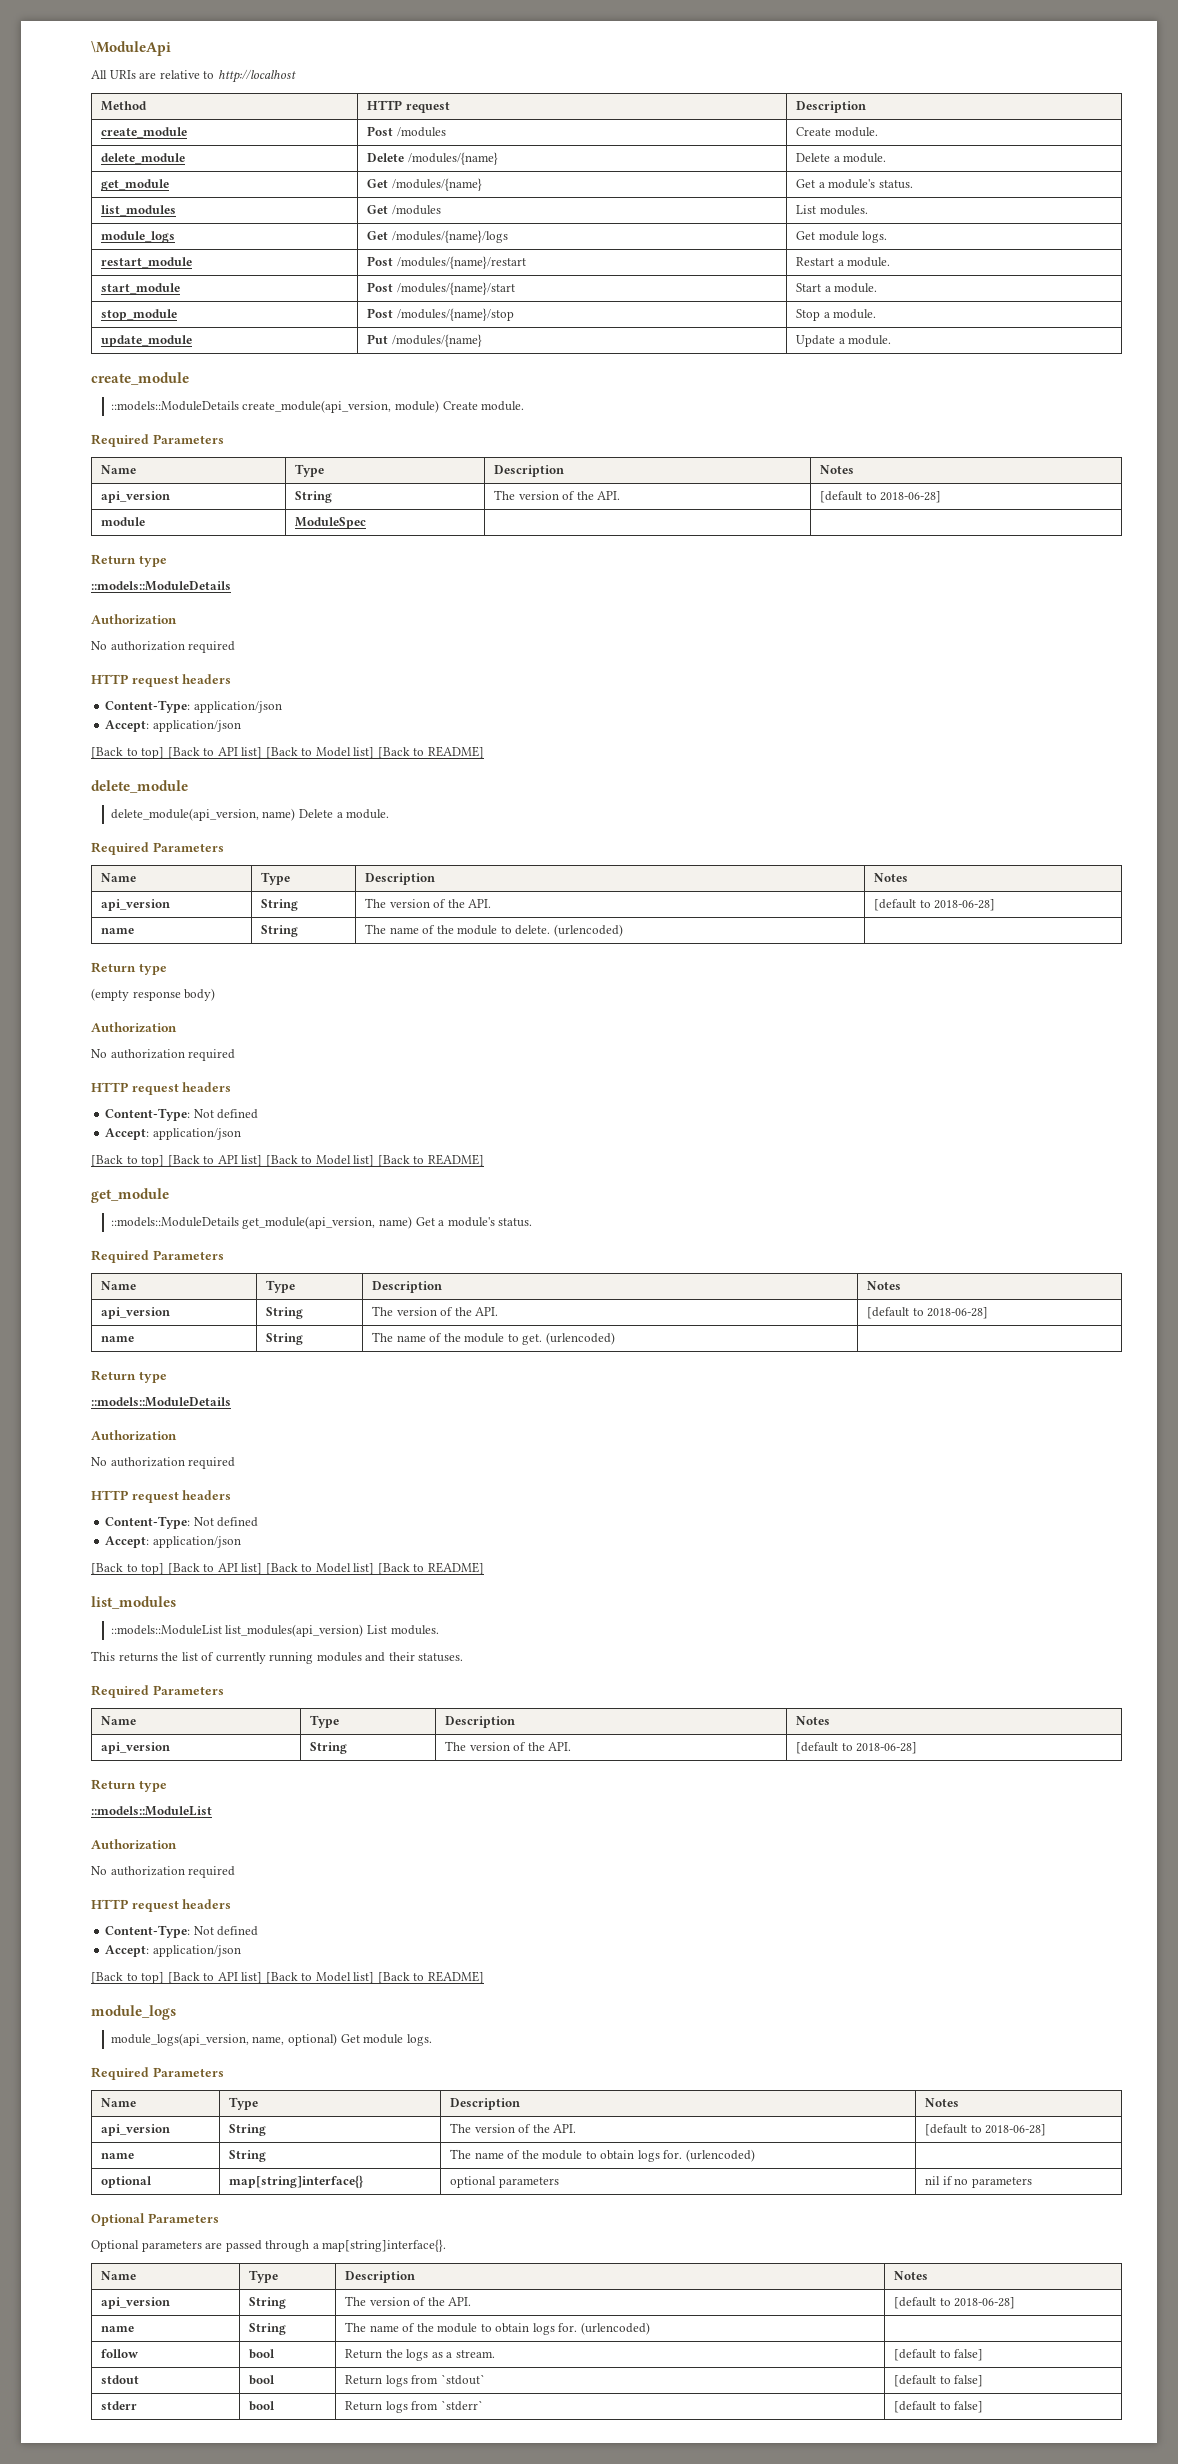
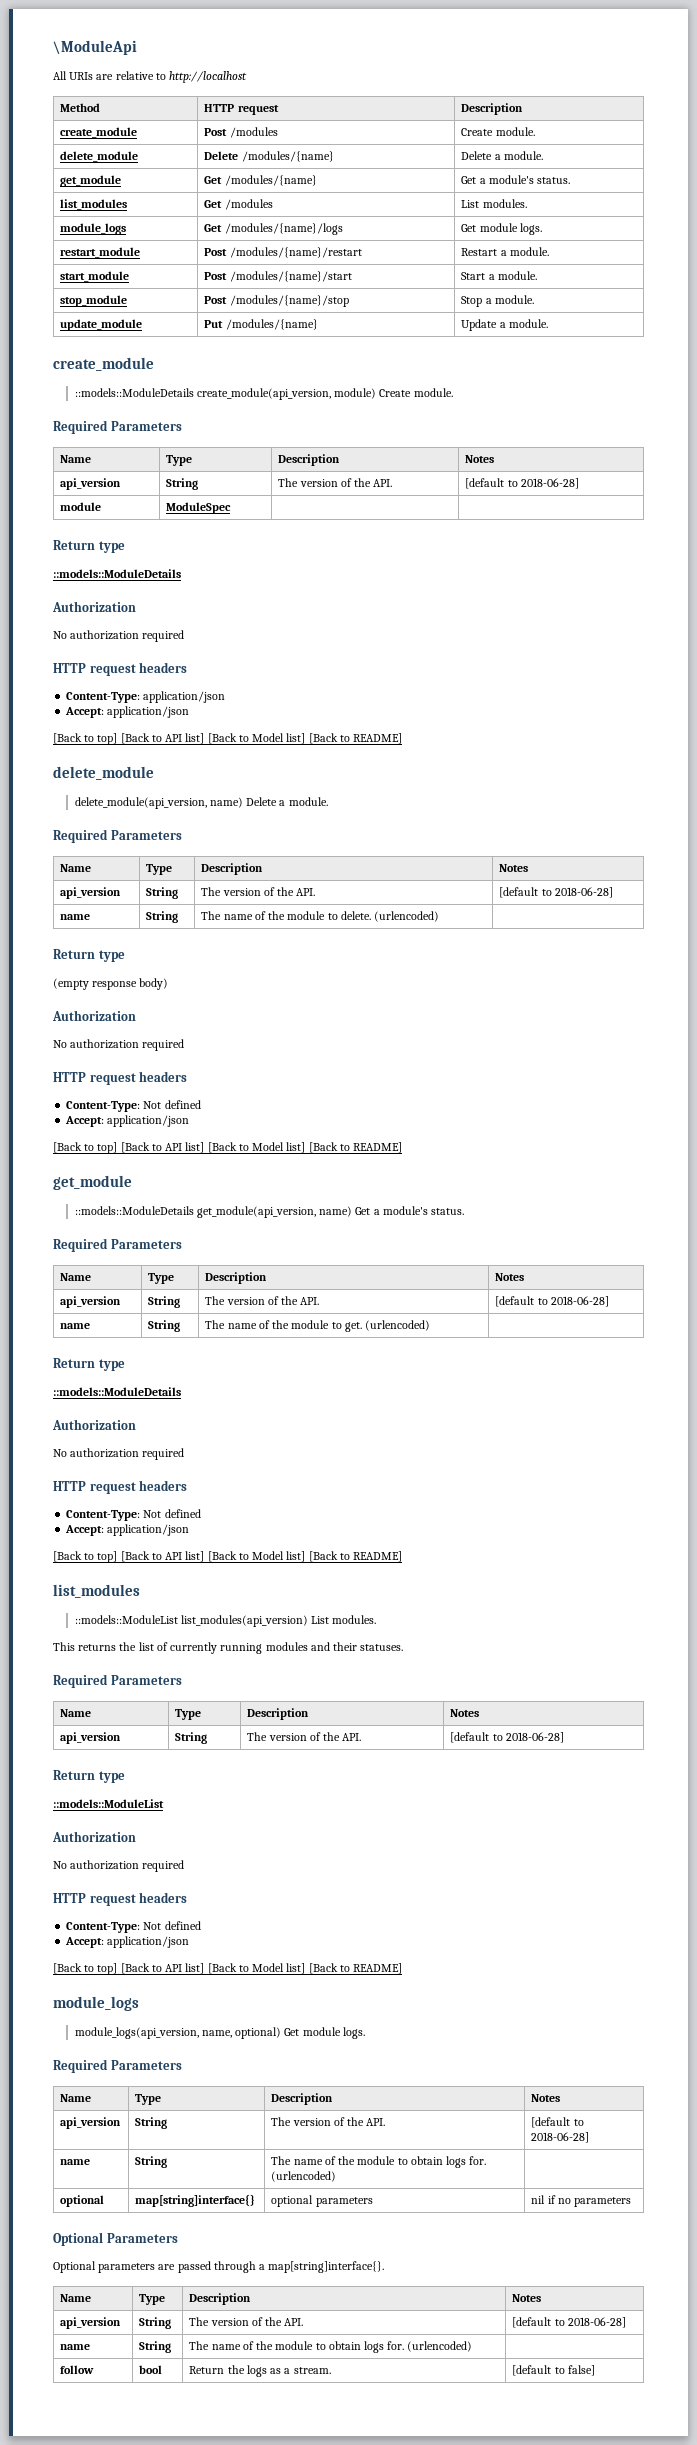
[101,2375,140,2384] [249,2375,276,2385] [345,2374,485,2387] [894,2375,984,2387] [101,2401,138,2410] [249,2401,276,2411] [345,2400,483,2413] [894,2401,984,2413] // stdout | bool | Return logs from `stdout` | [default to false] // stderr | bool | Return logs from `stderr` | [default to false] -> (595, 2370) none

